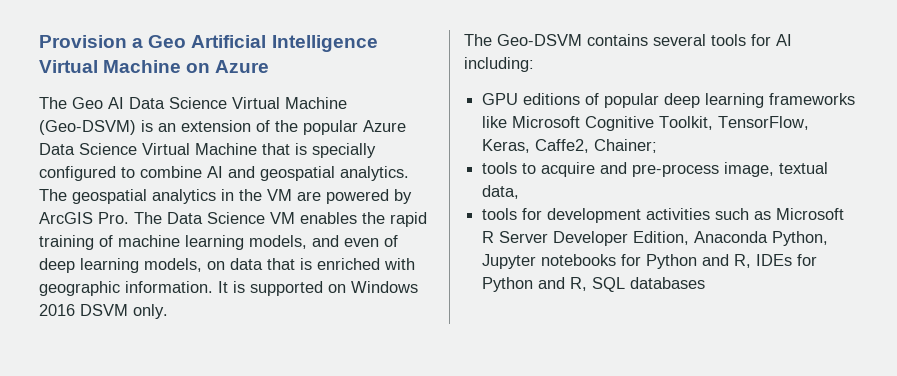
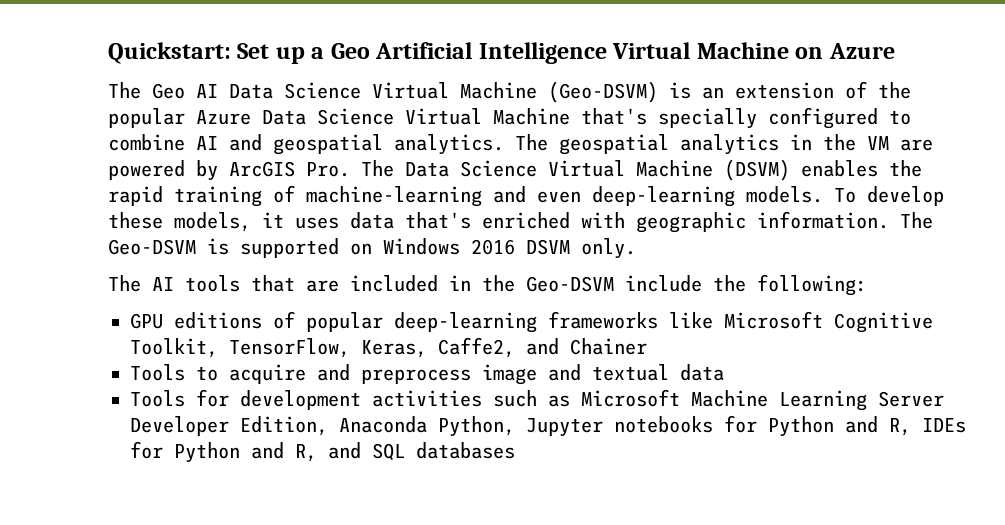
[39,35,127,48] Provision -> [108,42,305,64] Quickstart: Set up
[262,143,307,155] that is -> [581,108,647,125] that's
[270,212,295,224] VM -> [548,159,790,181] Virtual Machine (DSVM)
[118,235,398,250] [39,258,312,273] machine learning models, and even of deep learning models, on data that is -> [306,186,944,207] [108,212,471,232] machine-learning and even deep-learning models. To develop these models, it uses data that's
[218,281,228,293] It -> [900,212,933,229] [108,239,196,255] The Geo-DSVM
[497,34,792,46] [464,57,534,72] Geo-DSVM contains several tools for AI including: -> [152,274,867,296] AI tools that are included in the Geo-DSVM include the following:
[664,93,765,108] deep learning -> [394,312,537,333] deep-learning
[594,139,658,153] [482,162,829,177] [482,185,520,199] [482,208,518,220] Chainer; // tools to acquire and pre-process image, textual data, // tools -> [526,338,647,355] [130,364,724,385] [130,390,185,407] and Chainer // Tools to acquire and preprocess image and textual data // Tools
[482,231,495,243] R -> [691,390,867,411] Machine Learning
(588, 284) none -> [328,442,361,459] and

